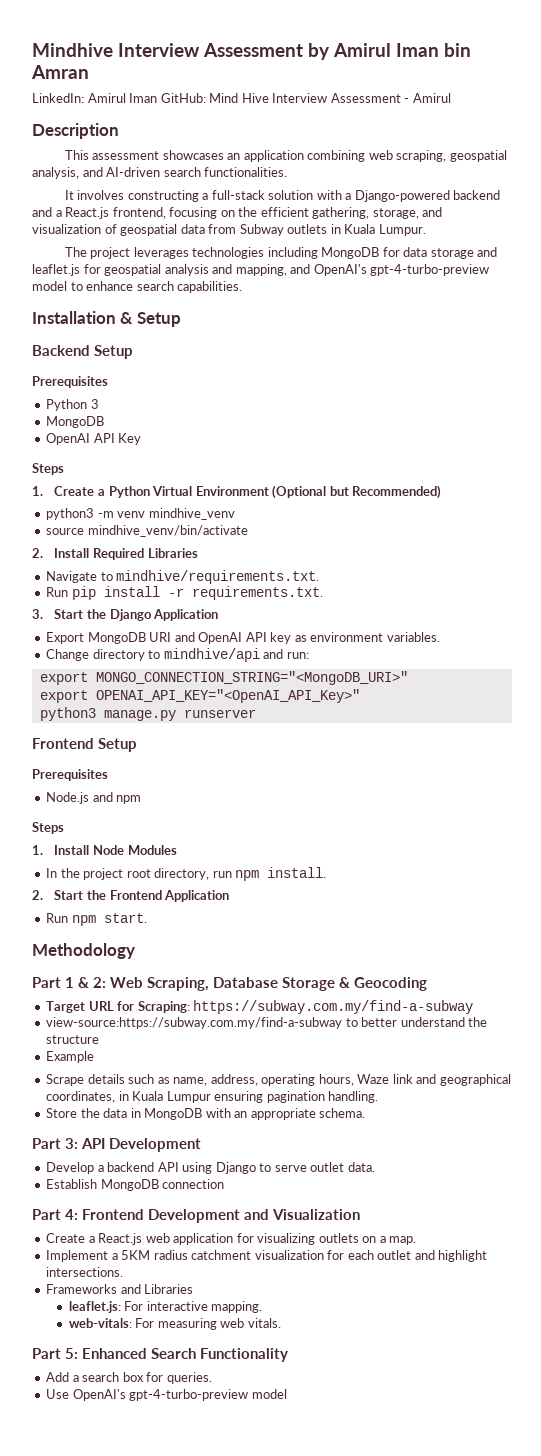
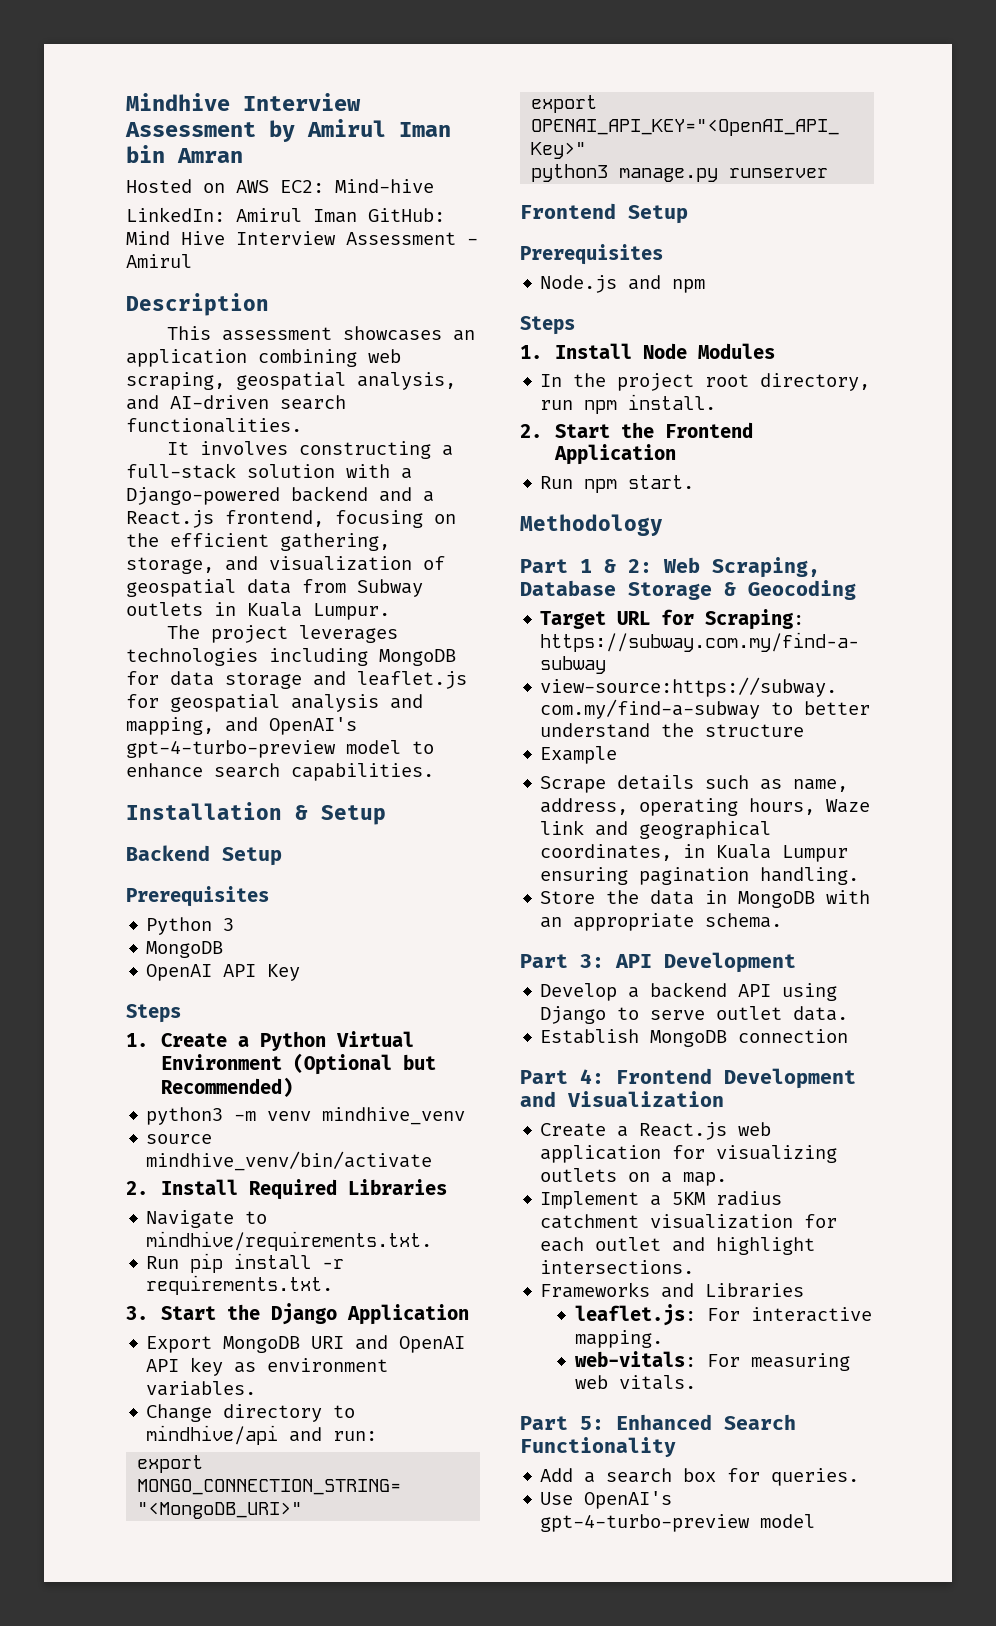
(89, 72) none -> [126,179,434,193] // Hosted on AWS EC2: Mind-hive

